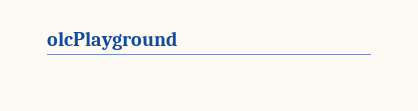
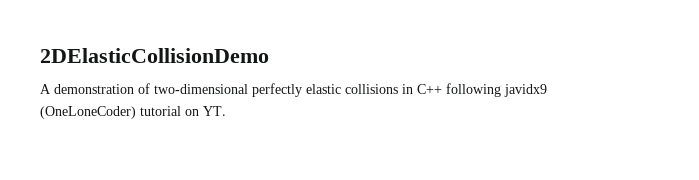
[47,31,177,50] olcPlayground -> [40,48,269,63] [40,83,547,97] [40,106,226,119] 2DElasticCollisionDemo // A demonstration of two-dimensional perfectly elastic collisions in C++ following javidx9 (OneLoneCoder) tutorial on YT.

